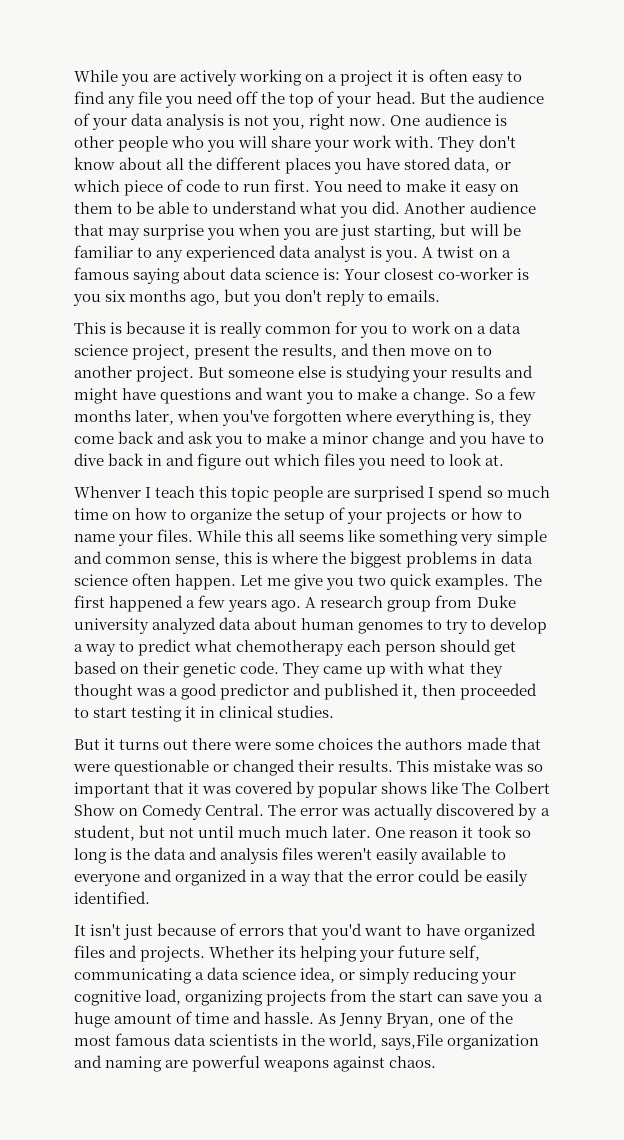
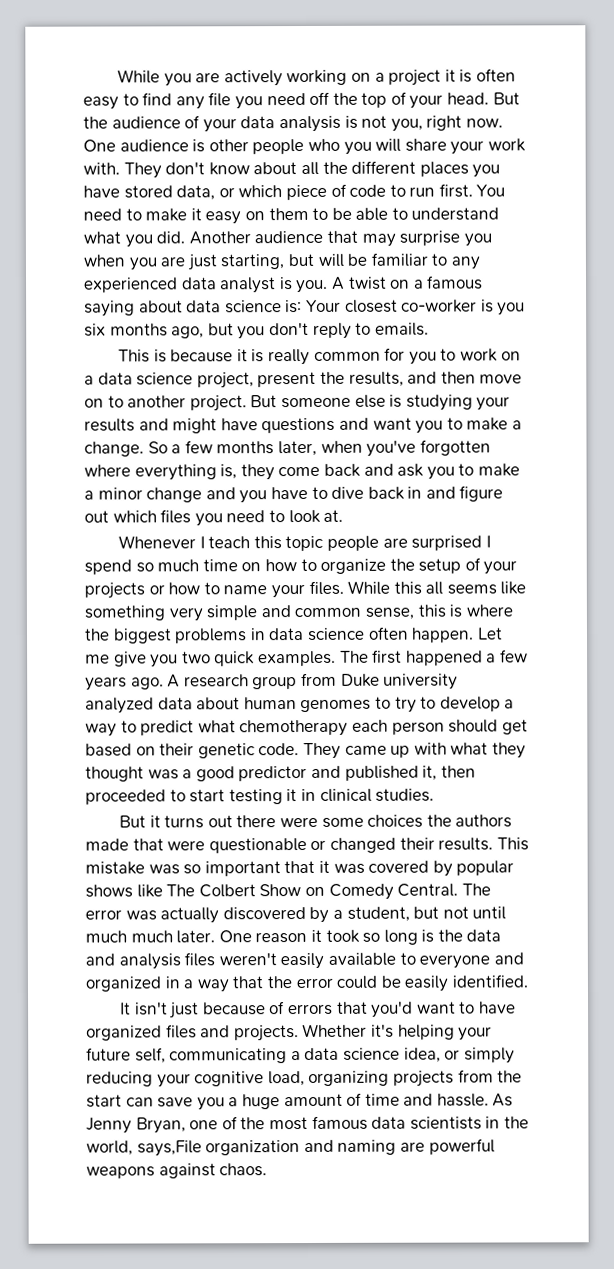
[74,486,141,498] Whenver -> [118,535,197,549] Whenever
[278,946,297,958] its -> [370,1024,394,1038] it's

